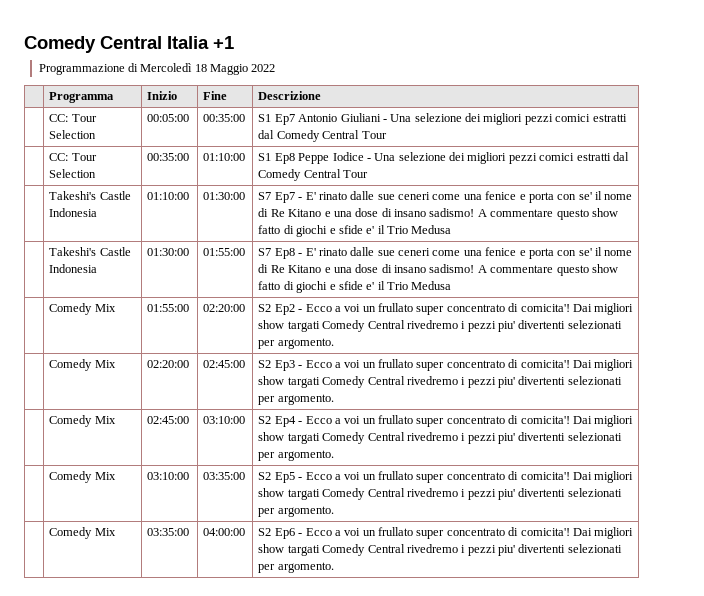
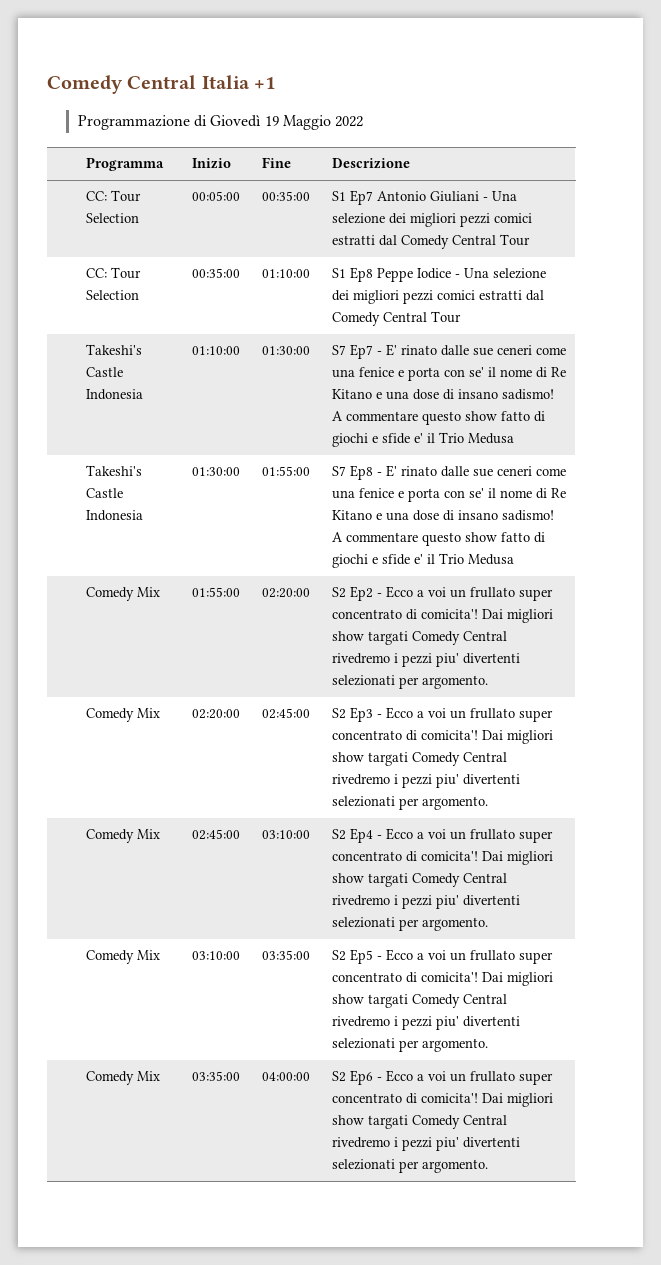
[140,63,207,72] Mercoledì 18 -> [210,115,279,127] Giovedì 19

